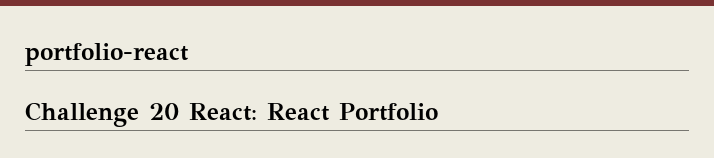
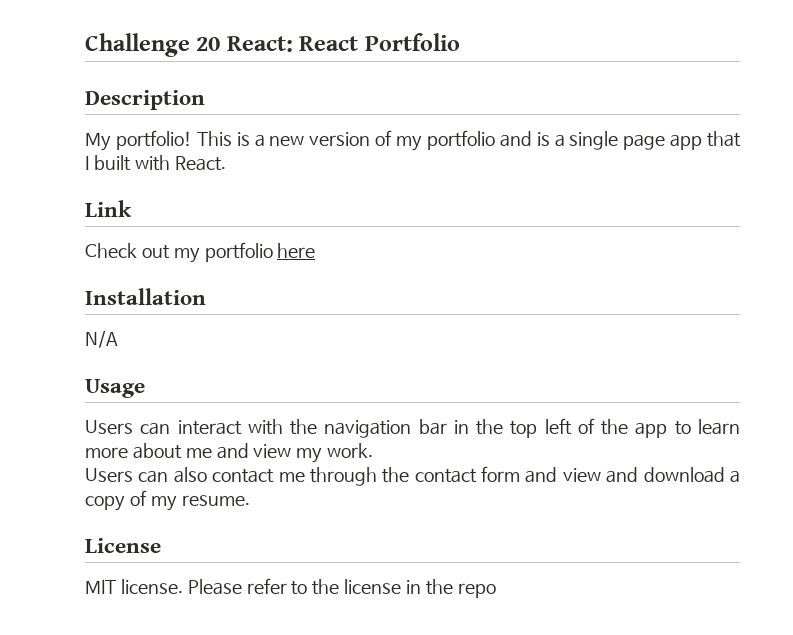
[25,43,189,66] portfolio-react // -> (85, 45) none
(438, 112) none -> [85,90,205,110] [85,130,741,151] [85,155,226,171] [85,200,132,217] [85,242,316,263] [85,288,206,305] [85,330,118,348] [85,379,145,398] [85,418,740,438] [85,443,374,463] [85,466,740,486] [85,490,250,511] [85,538,161,553] [85,578,496,598] // Description // My portfolio! This is a new version of my portfolio and is a single page app that I built with React. // Link // Check out my portfolio here // Installation // N/A // Usage // Users can interact with the navigation bar in the top left of the app to learn more about me and view my work. // Users can also contact me through the contact form and view and download a copy of my resume. // License // MIT license. Please refer to the license in the repo

